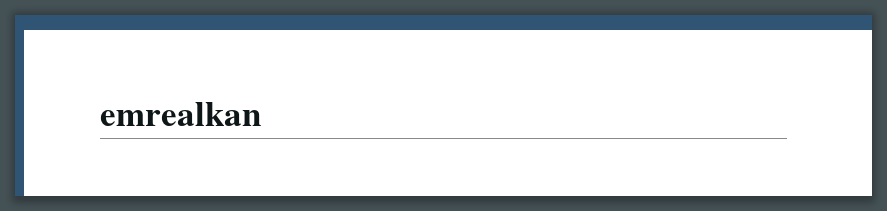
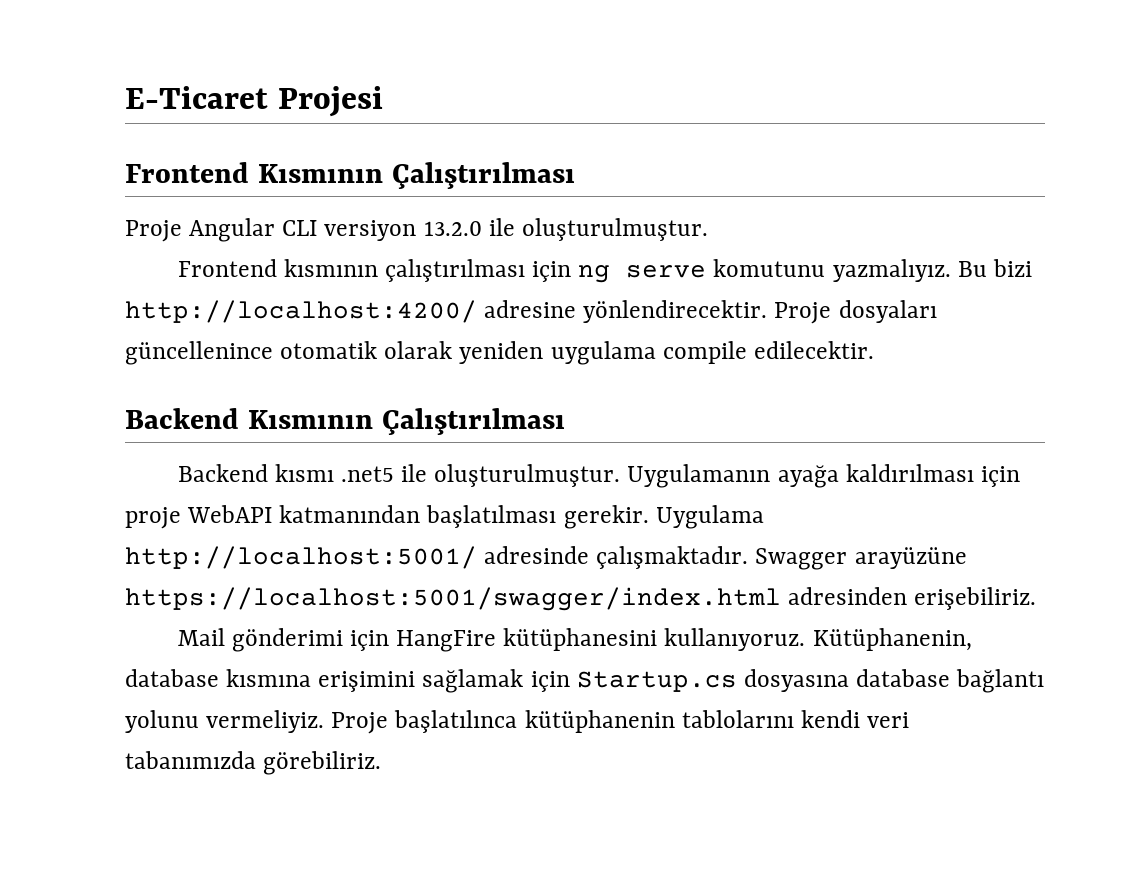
[100,102,261,126] emrealkan -> [125,86,383,117] [125,162,575,189] [125,218,708,242] [177,259,1032,283] [125,300,937,324] [125,341,874,365] [125,408,565,435] [177,464,1020,488] [125,505,764,529] [125,546,967,570] [125,587,1037,611] [177,628,972,652] [125,669,1045,693] [125,710,910,734] [125,751,382,775] E-Ticaret Projesi // Frontend Kısmının Çalıştırılması // Proje Angular CLI versiyon 13.2.0 ile oluşturulmuştur. // Frontend kısmının çalıştırılması için ng serve komutunu yazmalıyız. Bu bizi http://localhost:4200/ adresine yönlendirecektir. Proje dosyaları güncellenince otomatik olarak yeniden uygulama compile edilecektir. // Backend Kısmının Çalıştırılması // Backend kısmı .net5 ile oluşturulmuştur. Uygulamanın ayağa kaldırılması için proje WebAPI katmanından başlatılması gerekir. Uygulama http://localhost:5001/ adresinde çalışmaktadır. Swagger arayüzüne https://localhost:5001/swagger/index.html adresinden erişebiliriz. // Mail gönderimi için HangFire kütüphanesini kullanıyoruz. Kütüphanenin, database kısmına erişimini sağlamak için Startup.cs dosyasına database bağlantı yolunu vermeliyiz. Proje başlatılınca kütüphanenin tablolarını kendi veri tabanımızda görebiliriz.

